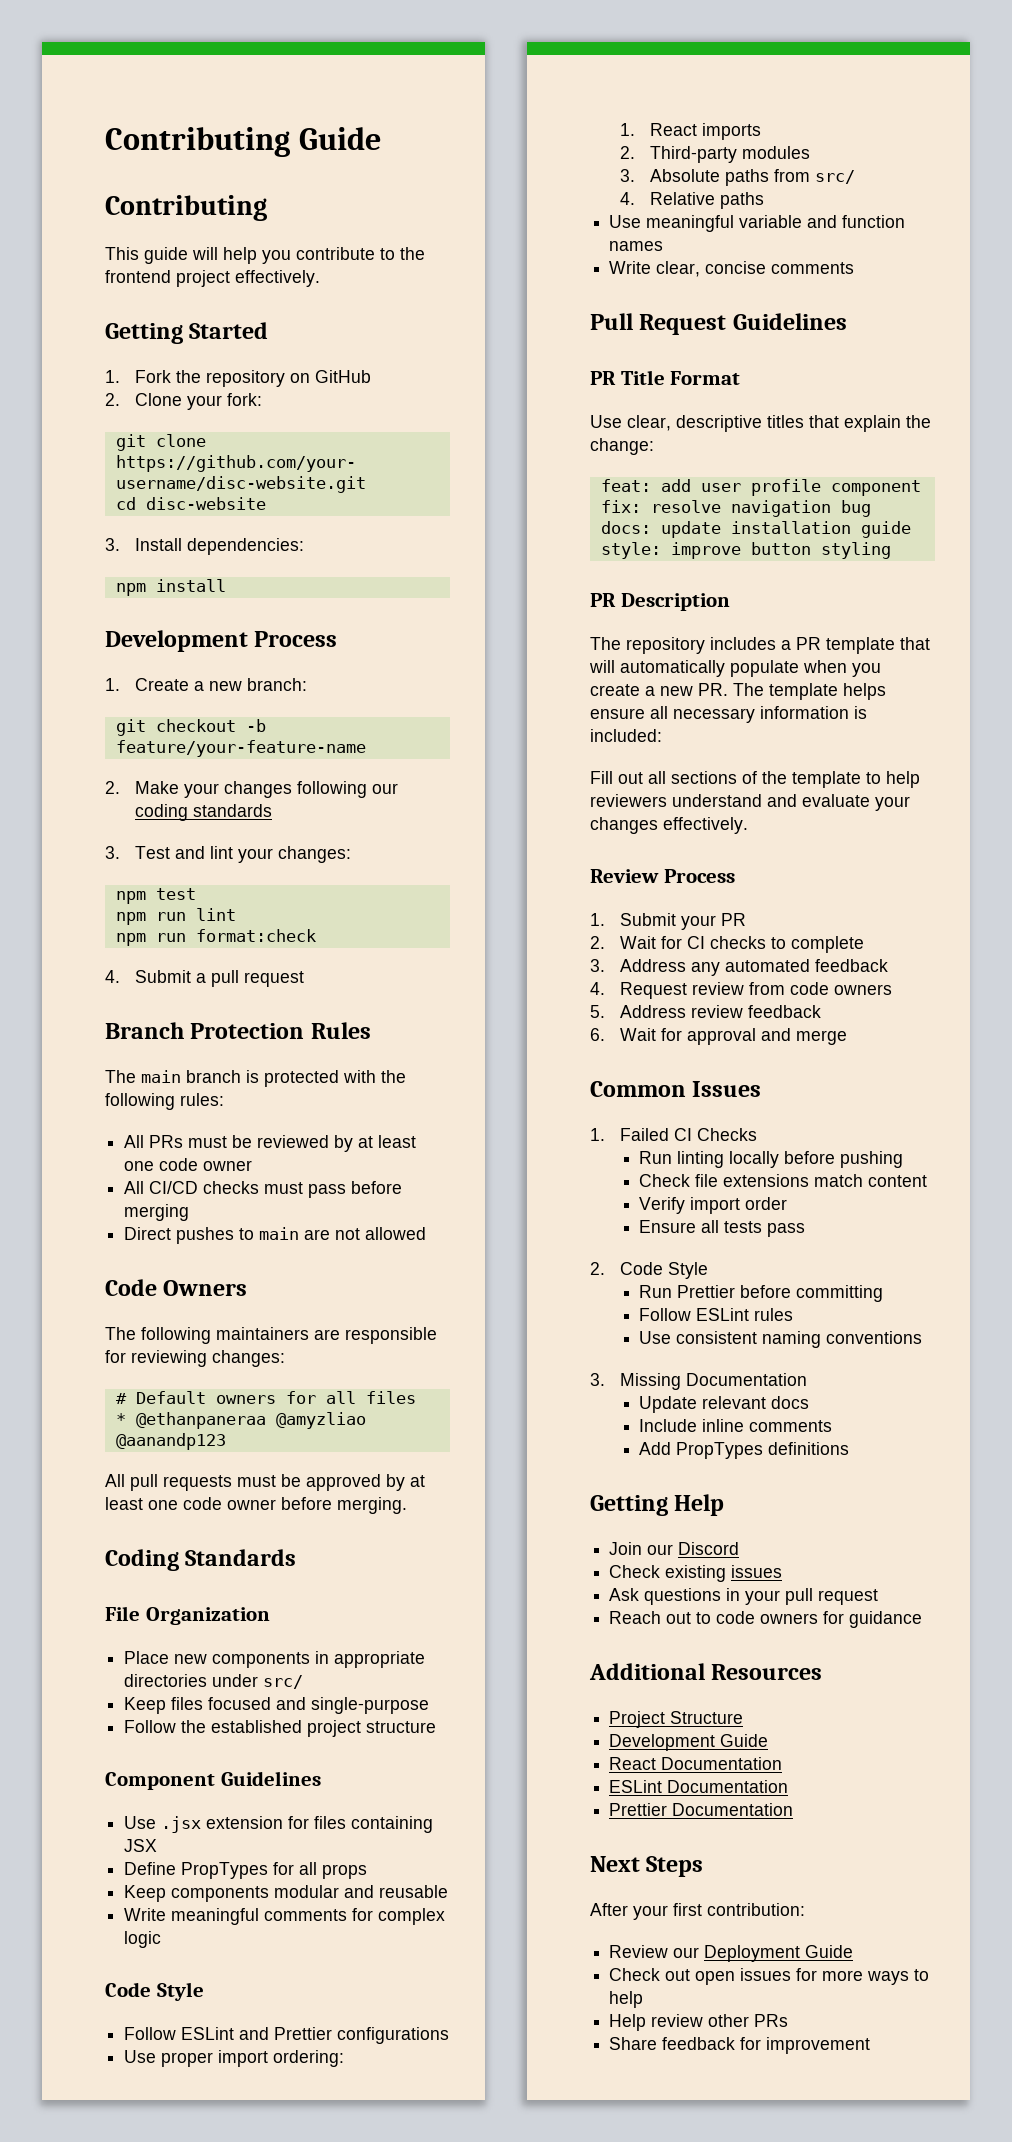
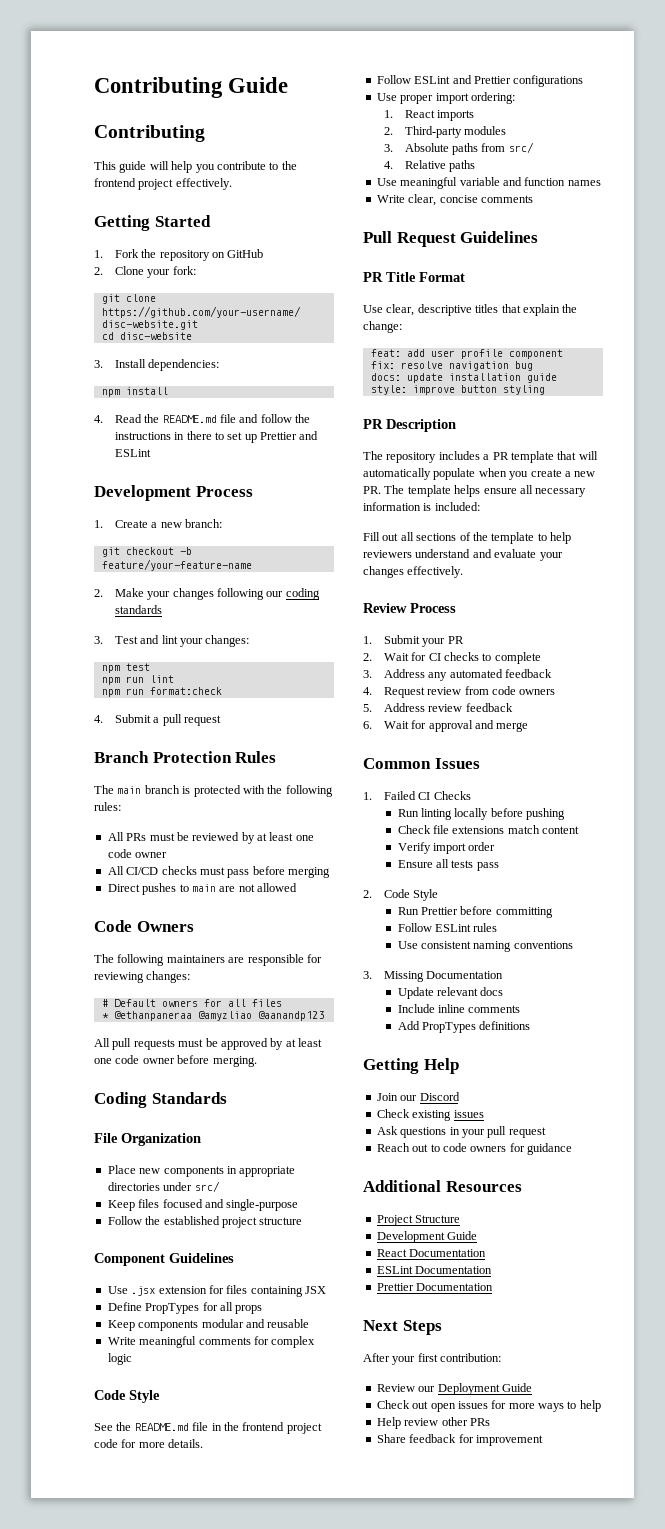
(226, 585) none -> [94,414,311,423] [114,431,319,443] [114,449,151,457] // 4. Read the README.md file and follow the instructions in there to set up Prettier and ESLint
(204, 1991) none -> [94,1422,322,1434] [94,1439,204,1448] // See the README.md file in the frontend project code for more details.

